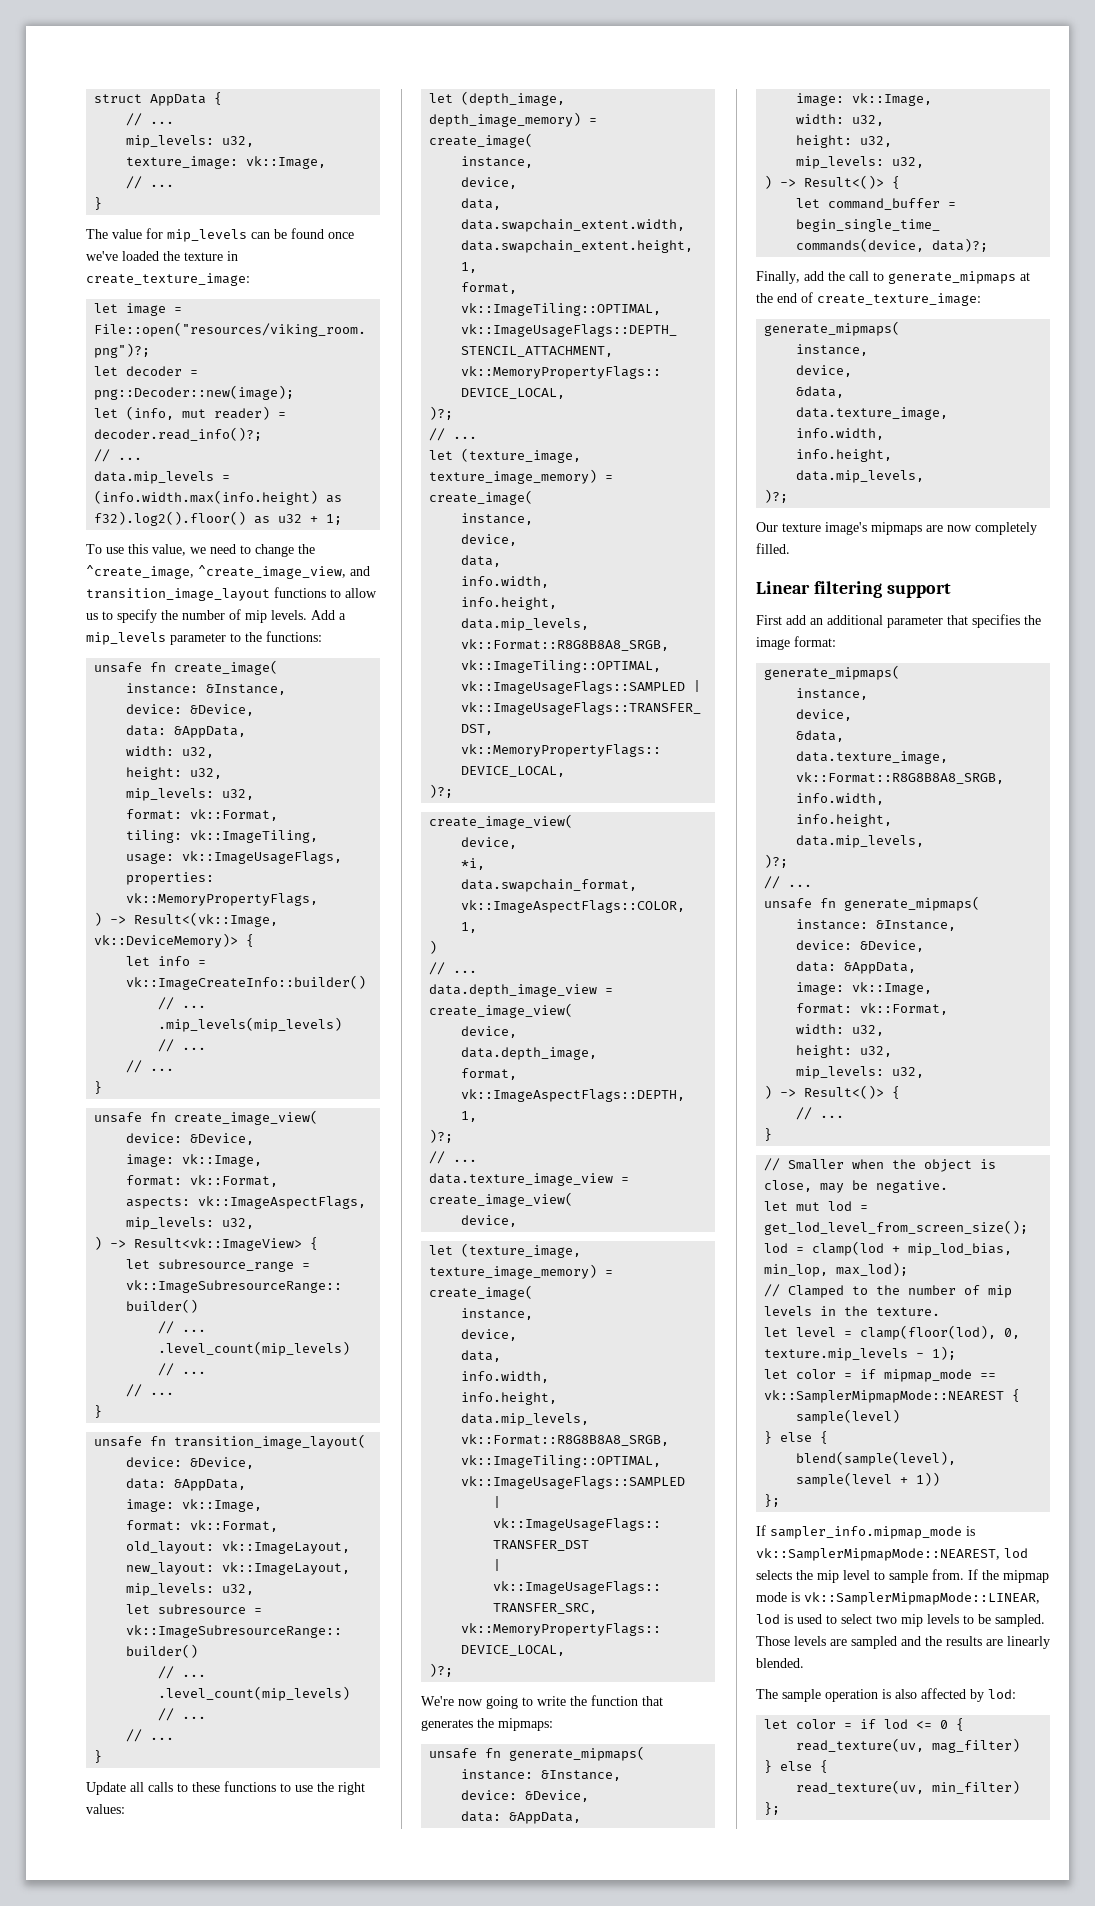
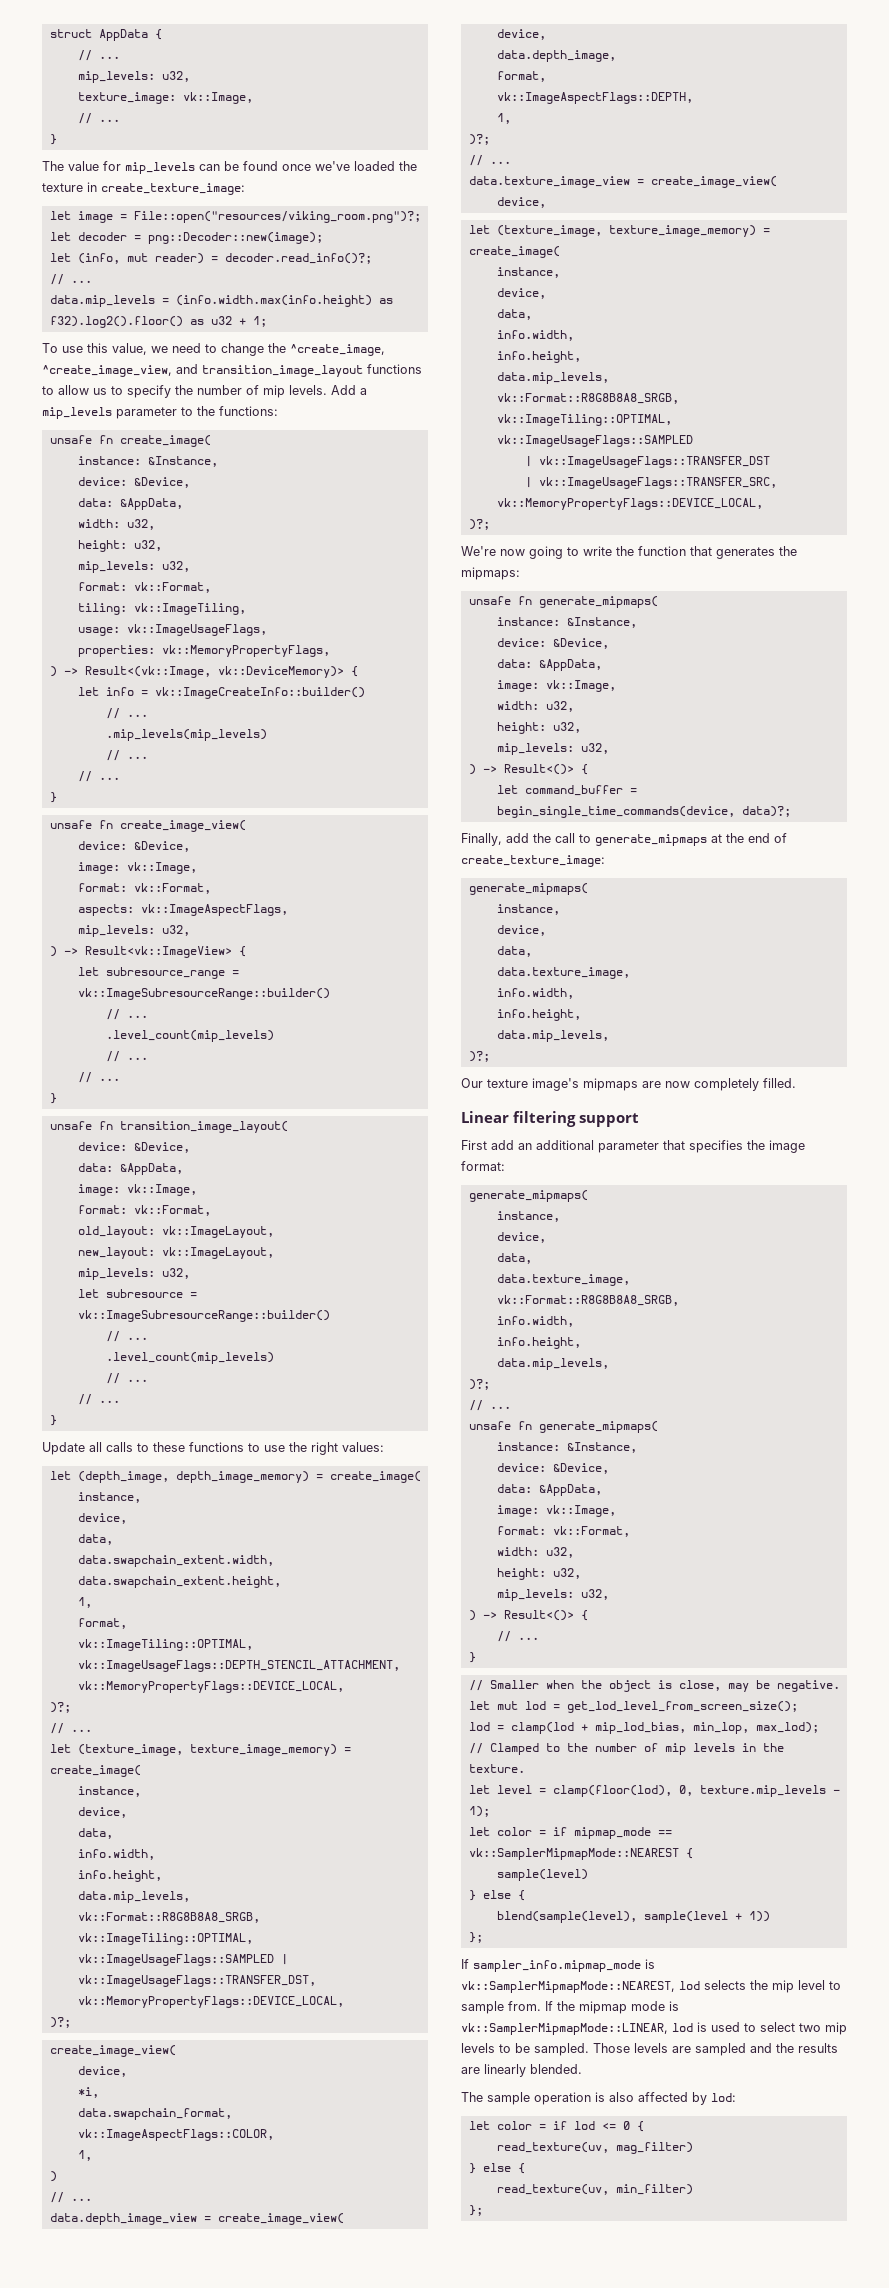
[796,386,845,398] &data, -> [496,946,532,957] data,
[796,730,845,742] &data, -> [496,1253,532,1264] data,

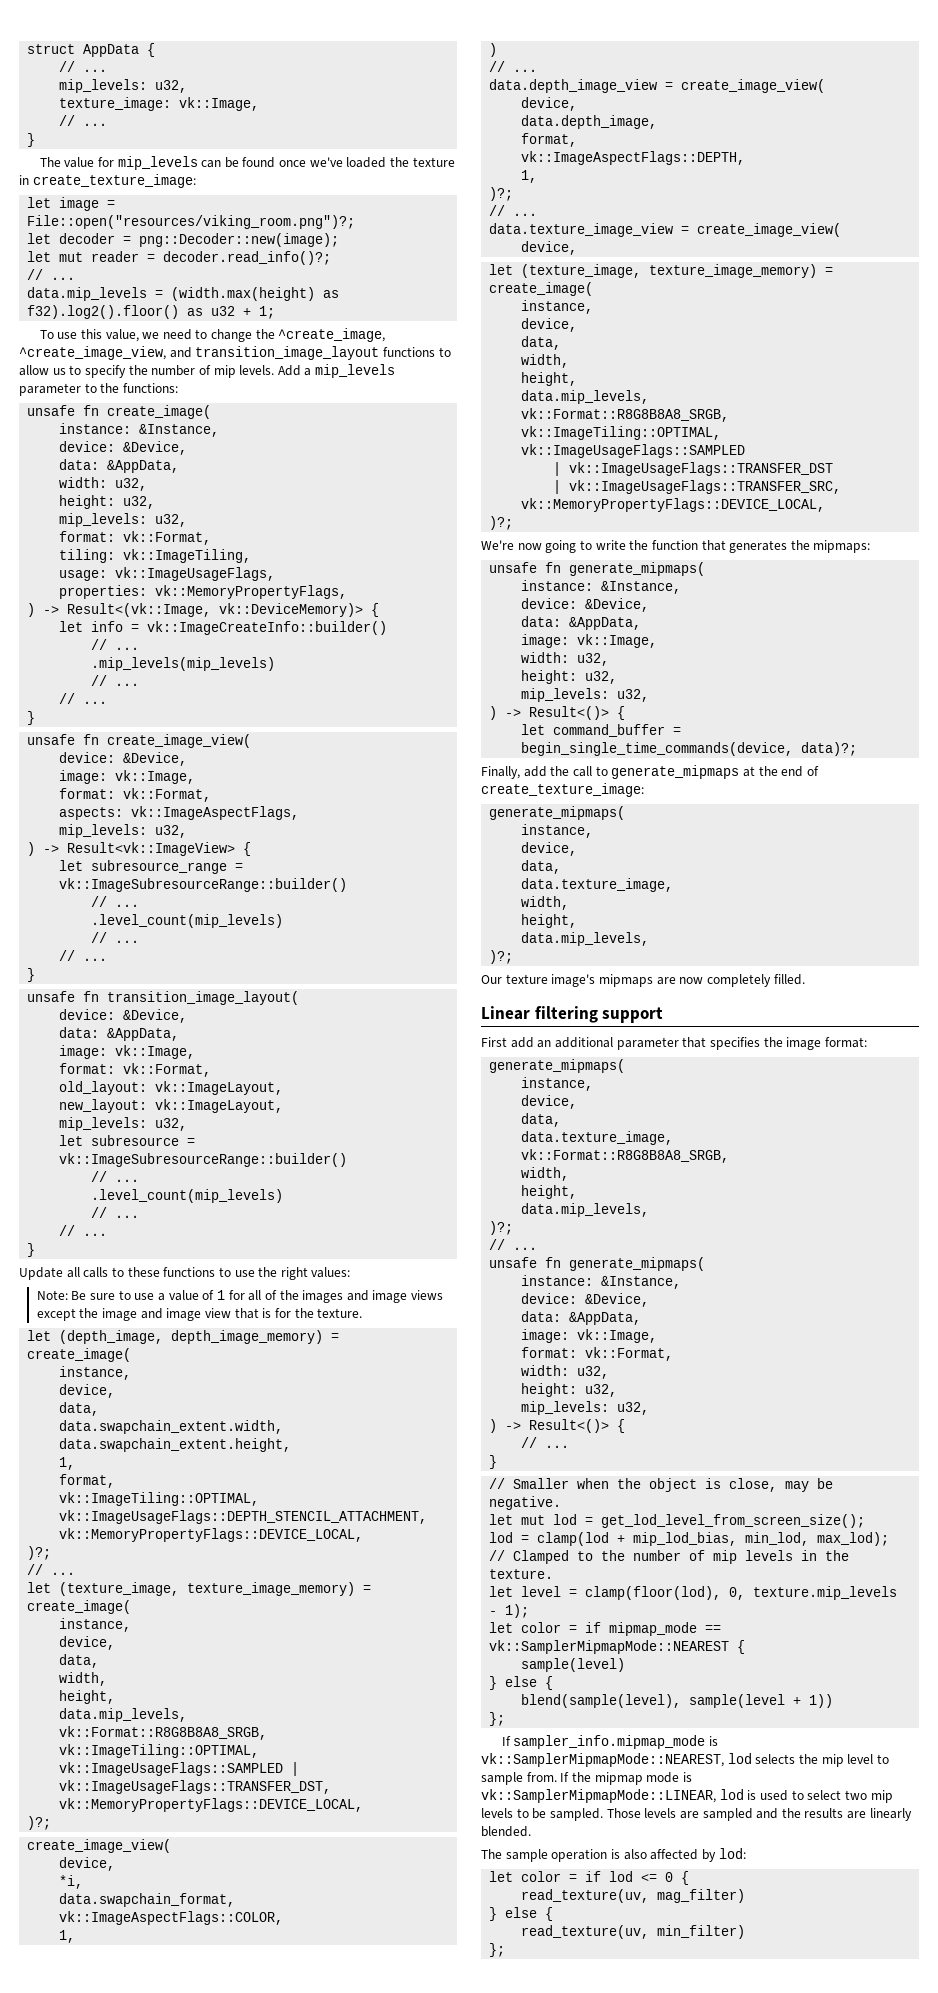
[77,253,204,264] (info, mut reader) -> [59,251,140,262] mut reader
[175,295,372,307] (info.width.max(info.height) -> [171,287,316,301] (width.max(height)
(384, 1447) none -> [36,1290,444,1303] [36,1308,363,1321] // Note: Be sure to use a value of 1 for all of the images and image views except the image and image view that is for the texture.
[77,1849,155,1860] [77,1870,162,1882] info.width, // info.height, -> [59,1672,108,1686] [59,1690,116,1704] width, // height,
[496,330,574,341] [496,351,581,363] info.width, // info.height, -> [521,354,570,368] [521,372,578,386] width, // height,
[496,988,574,999] [496,1009,581,1021] info.width, // info.height, -> [521,896,570,910] [521,914,578,928] width, // height,
[496,1316,574,1327] [496,1337,581,1349] info.width, // info.height, -> [521,1167,570,1181] [521,1185,578,1199] width, // height,
[692,1722,749,1734] min_lop, -> [745,1532,810,1546] min_lod,

